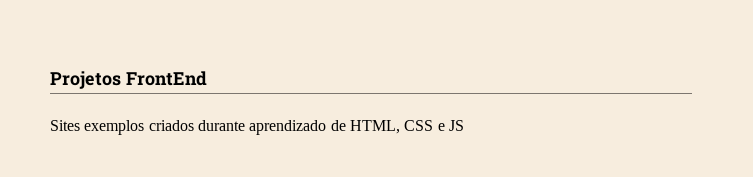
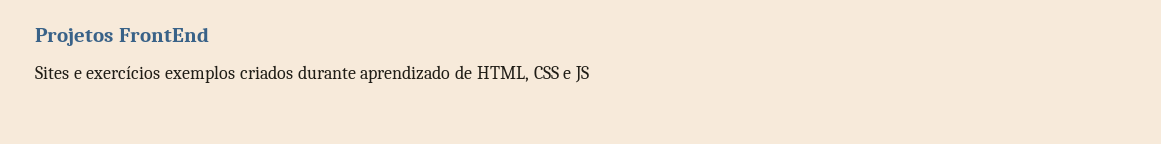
(80, 125) none -> [73,66,161,79] e exercícios

